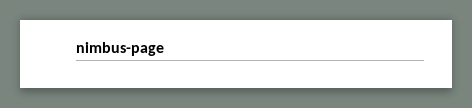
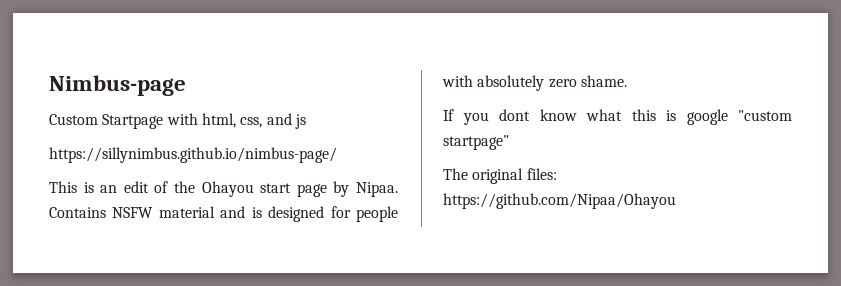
[76,42,164,56] nimbus-page -> [49,75,186,96] [49,113,306,129] [49,147,337,163] [49,181,398,197] [49,206,398,222] [442,75,627,91] [443,109,792,125] [443,135,509,150] [443,168,557,184] [443,193,676,209] Nimbus-page // Custom Startpage with html, css, and js // https://sillynimbus.github.io/nimbus-page/ // This is an edit of the Ohayou start page by Nipaa. Contains NSFW material and is designed for people with absolutely zero shame. // If you dont know what this is google "custom startpage" // The original files: https://github.com/Nipaa/Ohayou

